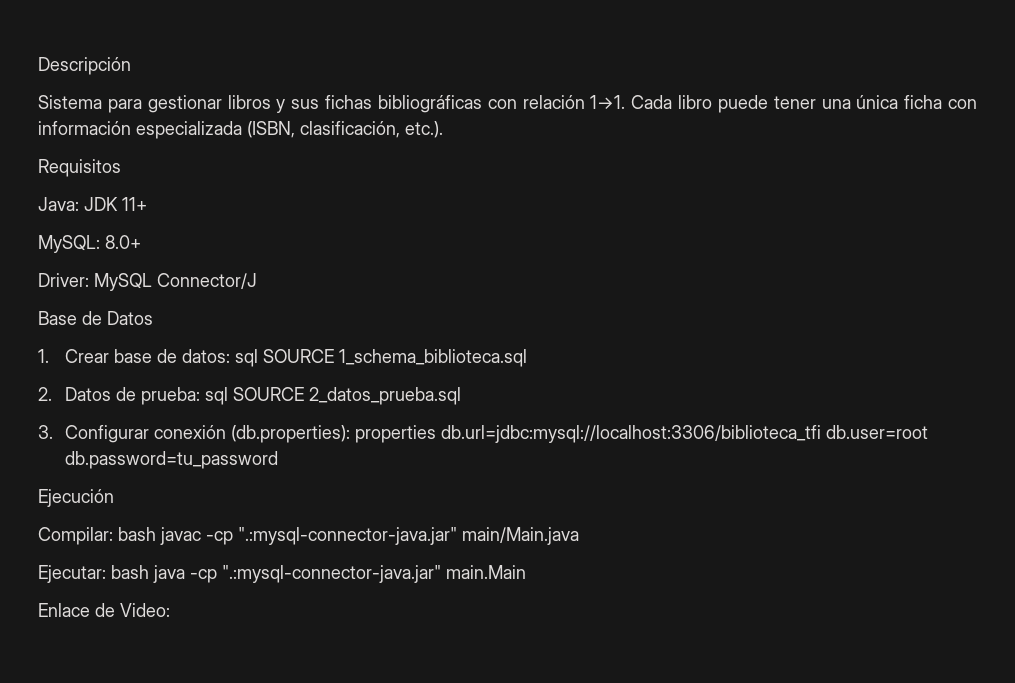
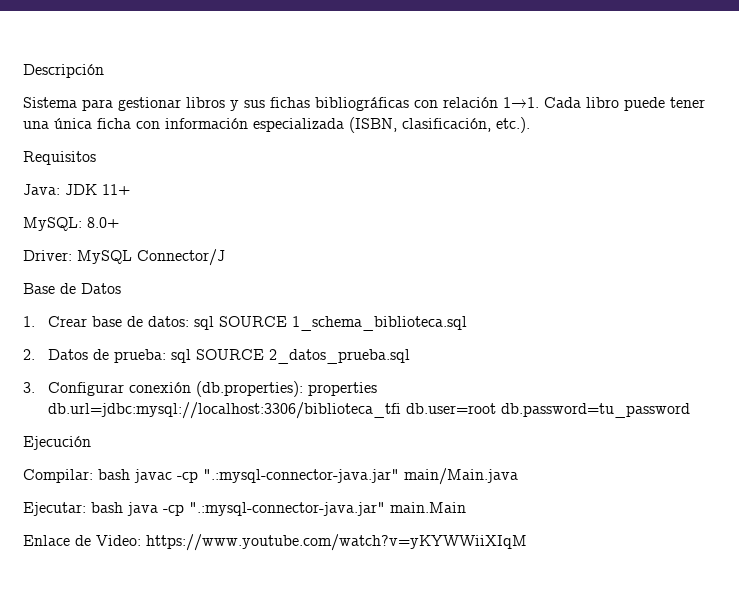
(170, 610) none -> [146,534,527,551] https://www.youtube.com/watch?v=yKYWWiiXIqM

